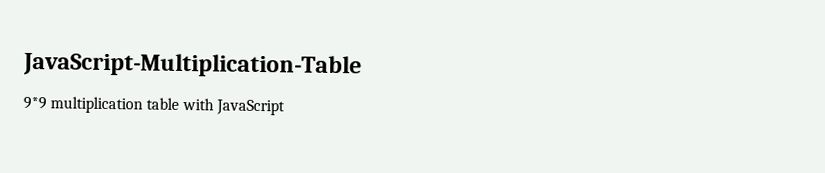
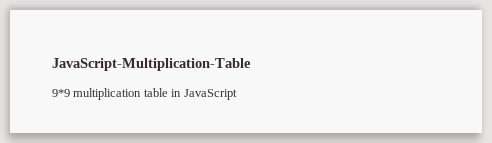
[181,97,214,111] with -> [171,89,182,97] in

